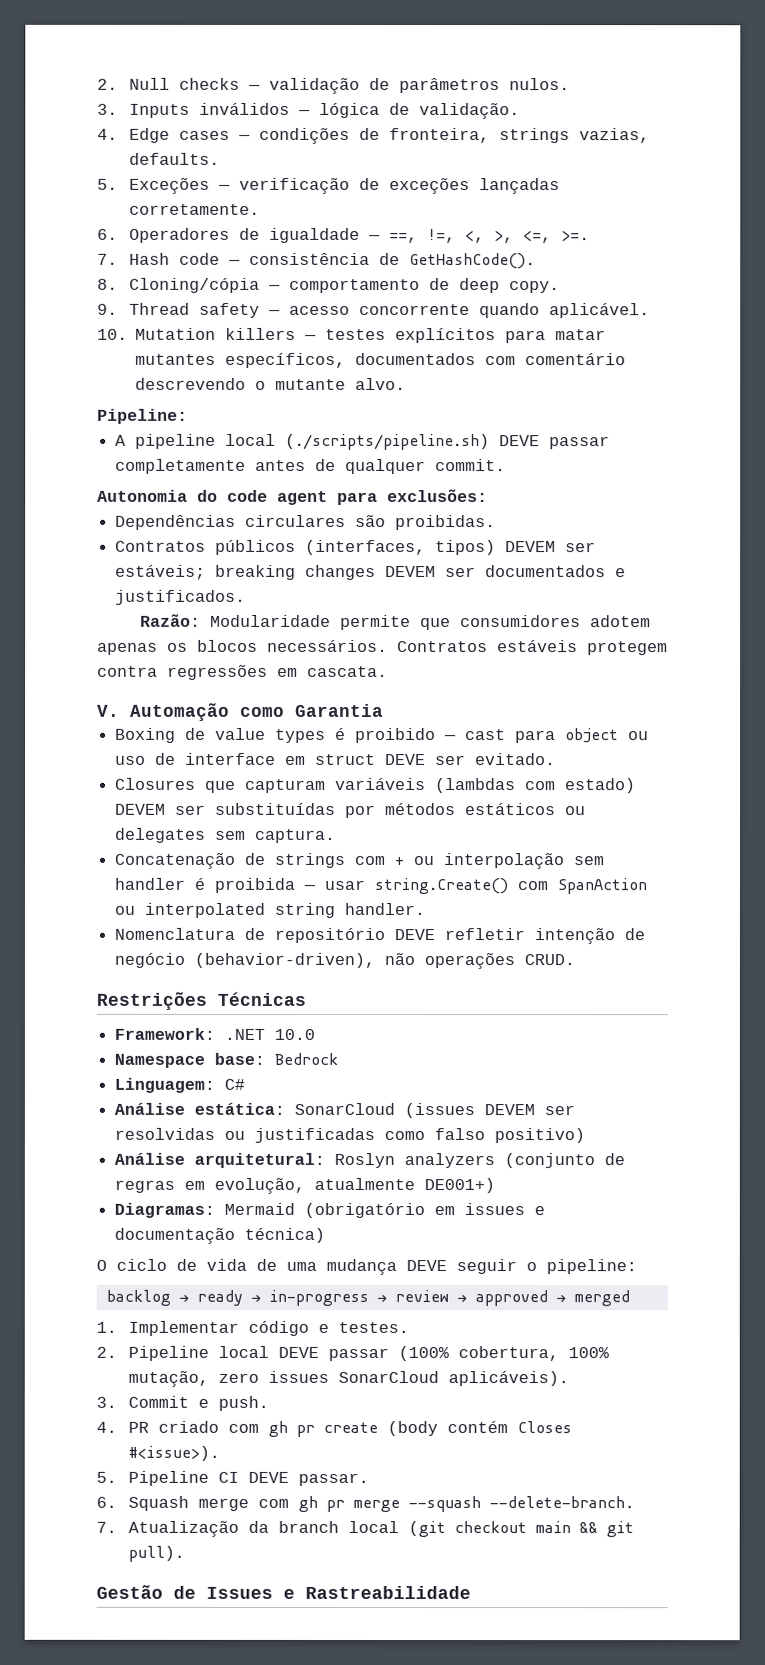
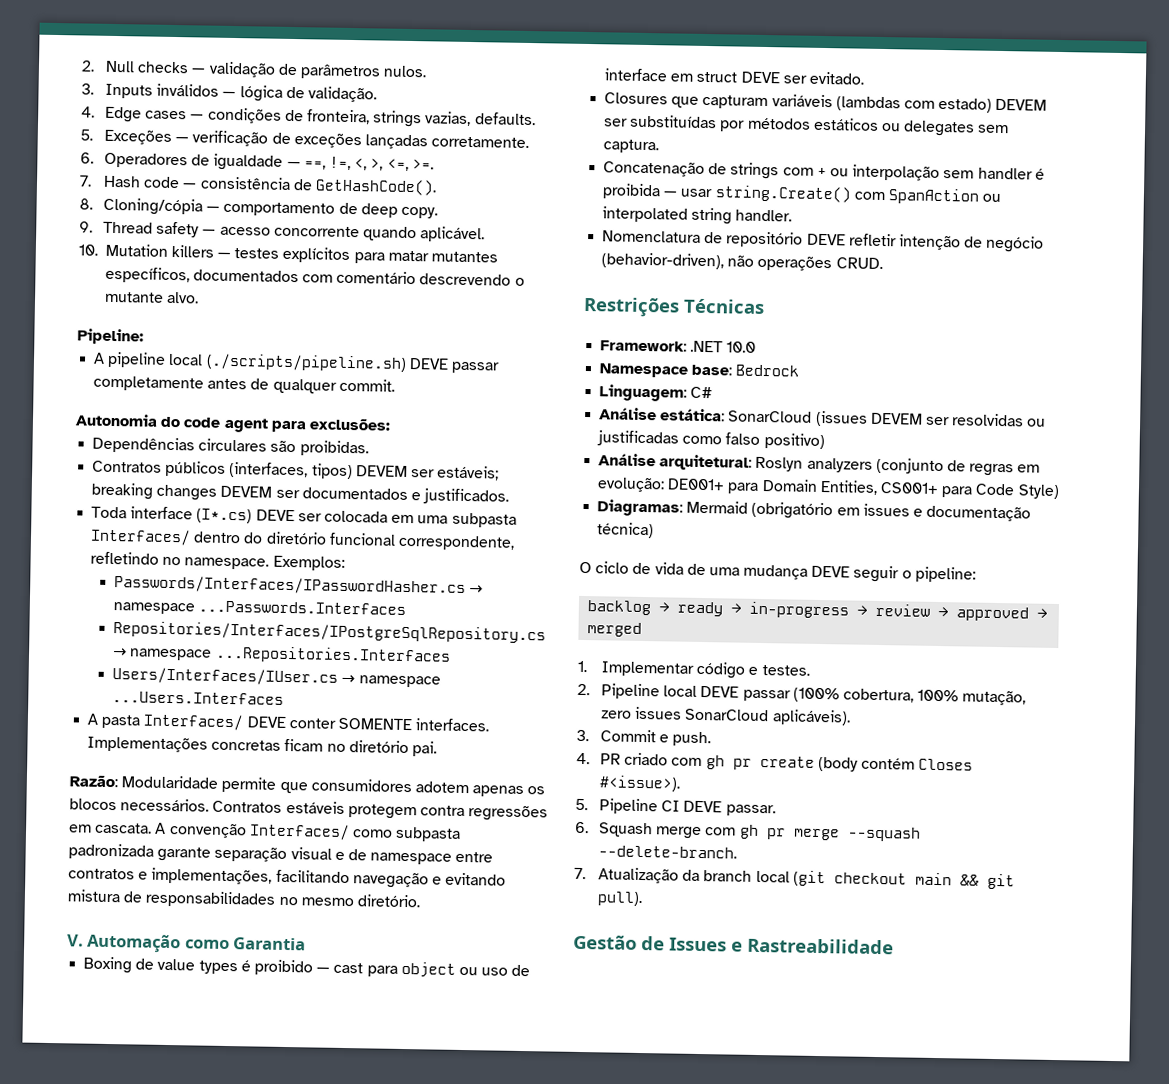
(247, 597) none -> [91,506,517,528] [90,528,515,551] [90,551,345,571] [114,575,484,597] [113,600,407,616] [113,621,547,644] [113,645,451,665] [112,667,441,688] [112,691,285,705] [87,713,490,732] [87,736,437,757] // Toda interface (I*.cs) DEVE ser colocada em uma subpasta Interfaces/ dentro do diretório funcional correspondente, refletindo no namespace. Exemplos: // Passwords/Interfaces/IPasswordHasher.cs → namespace ...Passwords.Interfaces // Repositories/Interfaces/IPostgreSqlRepository.cs → namespace ...Repositories.Interfaces // Users/Interfaces/IUser.cs → namespace ...Users.Interfaces // A pasta Interfaces/ DEVE conter SOMENTE interfaces. Implementações concretas ficam no diretório pai.
(388, 671) none -> [154,822,462,842] [68,843,494,865] [68,867,507,889] [67,889,420,908] A convenção Interfaces/ como subpasta padronizada garante separação visual e de namespace entre contratos e implementações, facilitando navegação e evitando mistura de responsabilidades no mesmo diretório.
[214,1177,496,1194] evolução, atualmente DE001+) -> [597,477,1060,500] evolução: DE001+ para Domain Entities, CS001+ para Code Style)

